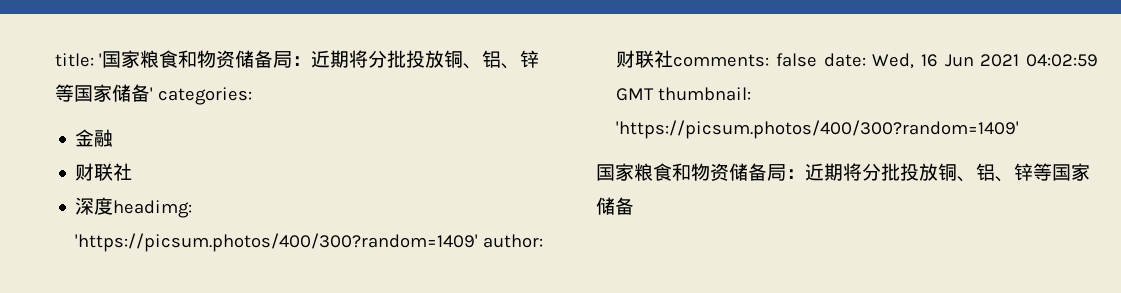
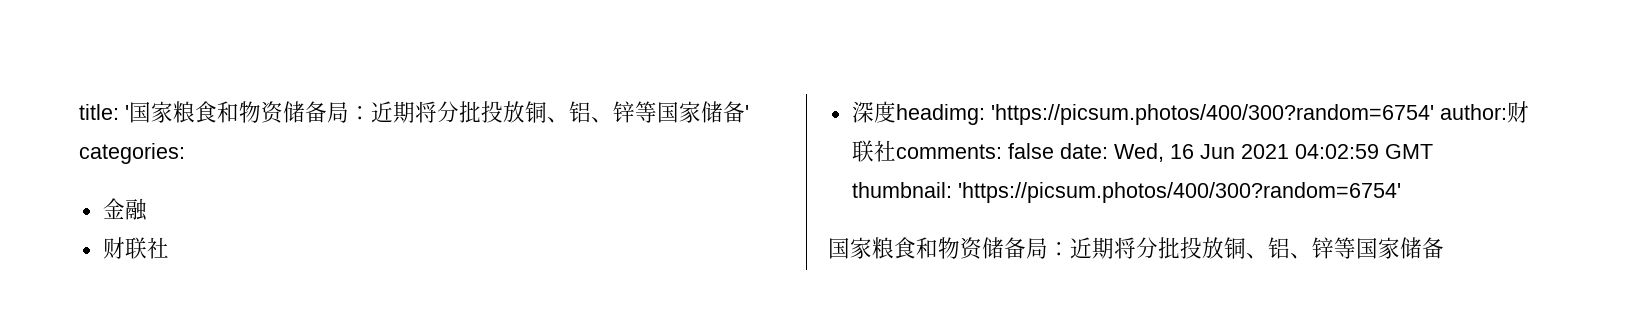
[75,233,479,252] 'https://picsum.photos/400/300?random=1409' -> [990,104,1434,125] 'https://picsum.photos/400/300?random=6754'
[616,120,1020,139] 'https://picsum.photos/400/300?random=1409' -> [957,182,1401,203] 'https://picsum.photos/400/300?random=6754'

